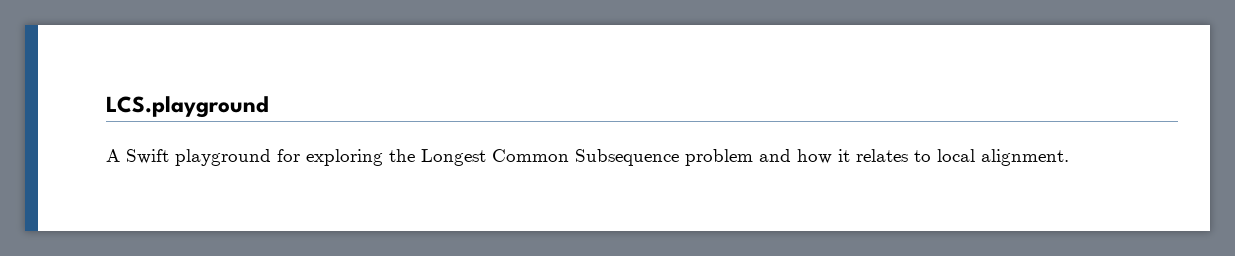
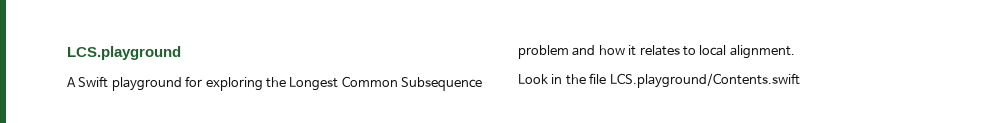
(1069, 157) none -> [518,73,800,88] // Look in the file LCS.playground/Contents.swift

